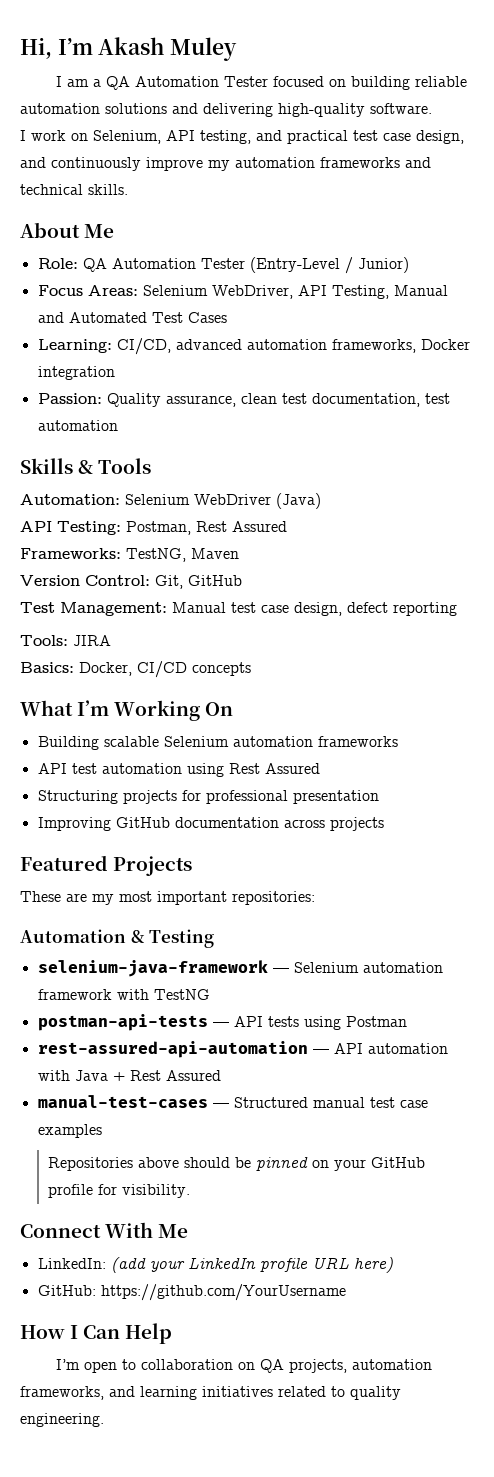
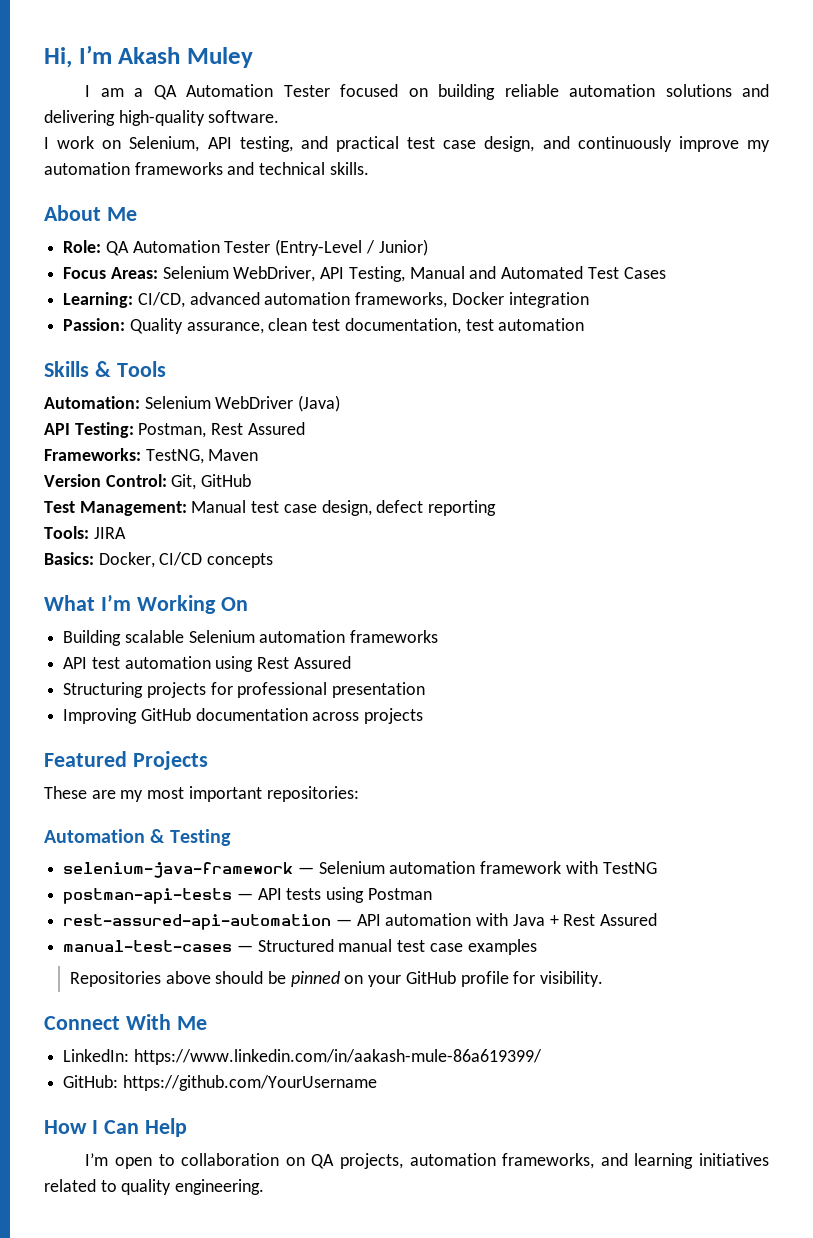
[110,1257,393,1273] (add your LinkedIn profile URL here) -> [133,1049,542,1065] https://www.linkedin.com/in/aakash-mule-86a619399/

